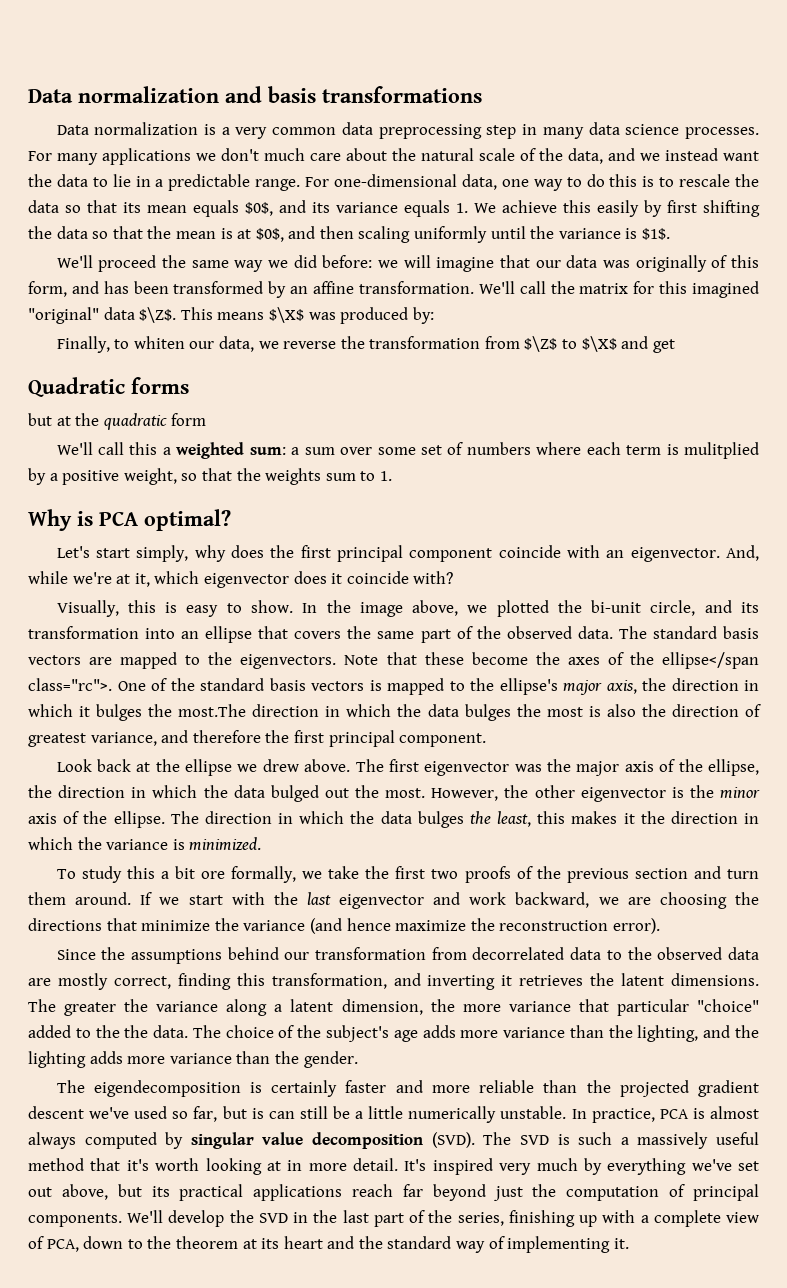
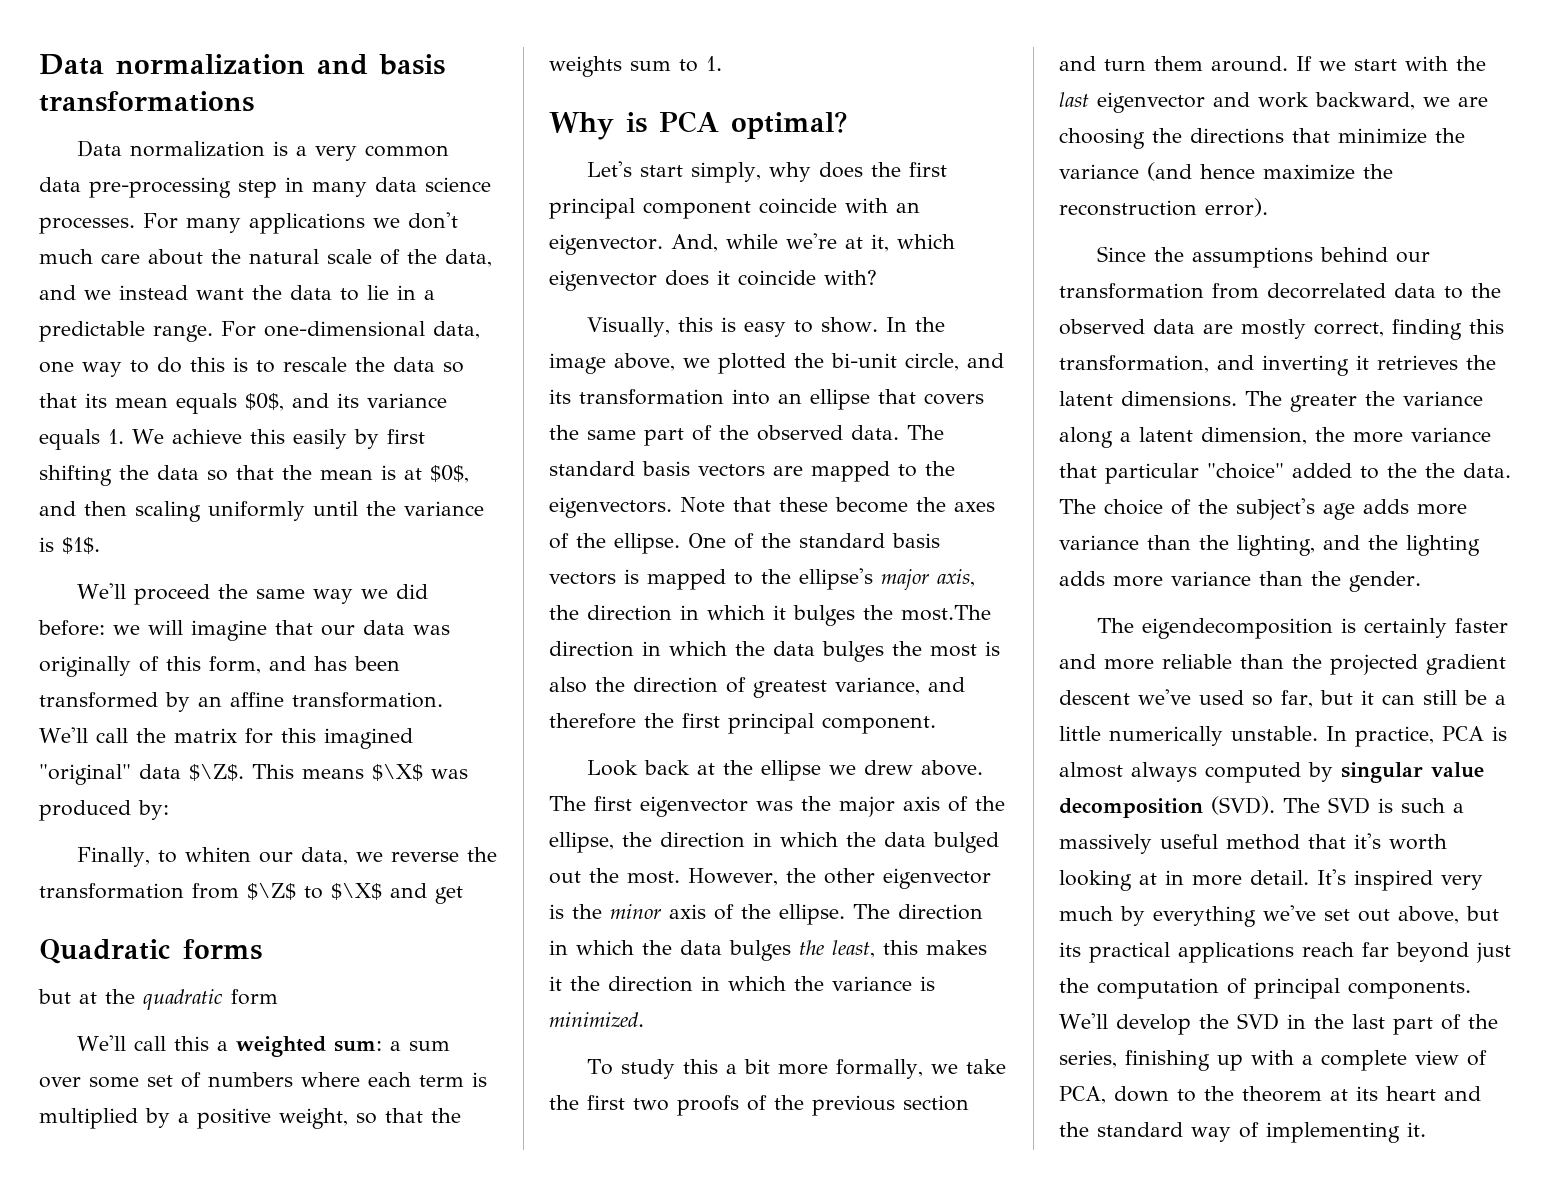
[378,124,482,139] preprocessing -> [89,177,231,198] pre-processing
[684,442,759,459] mulitplied -> [39,1108,138,1129] multiplied
[661,652,759,669] [28,678,112,691] ellipse</span class="rc">. -> [614,533,680,554] ellipse.
[200,871,225,879] ore -> [777,1064,828,1075] more
[251,1108,264,1119] is -> [1360,690,1374,705] it

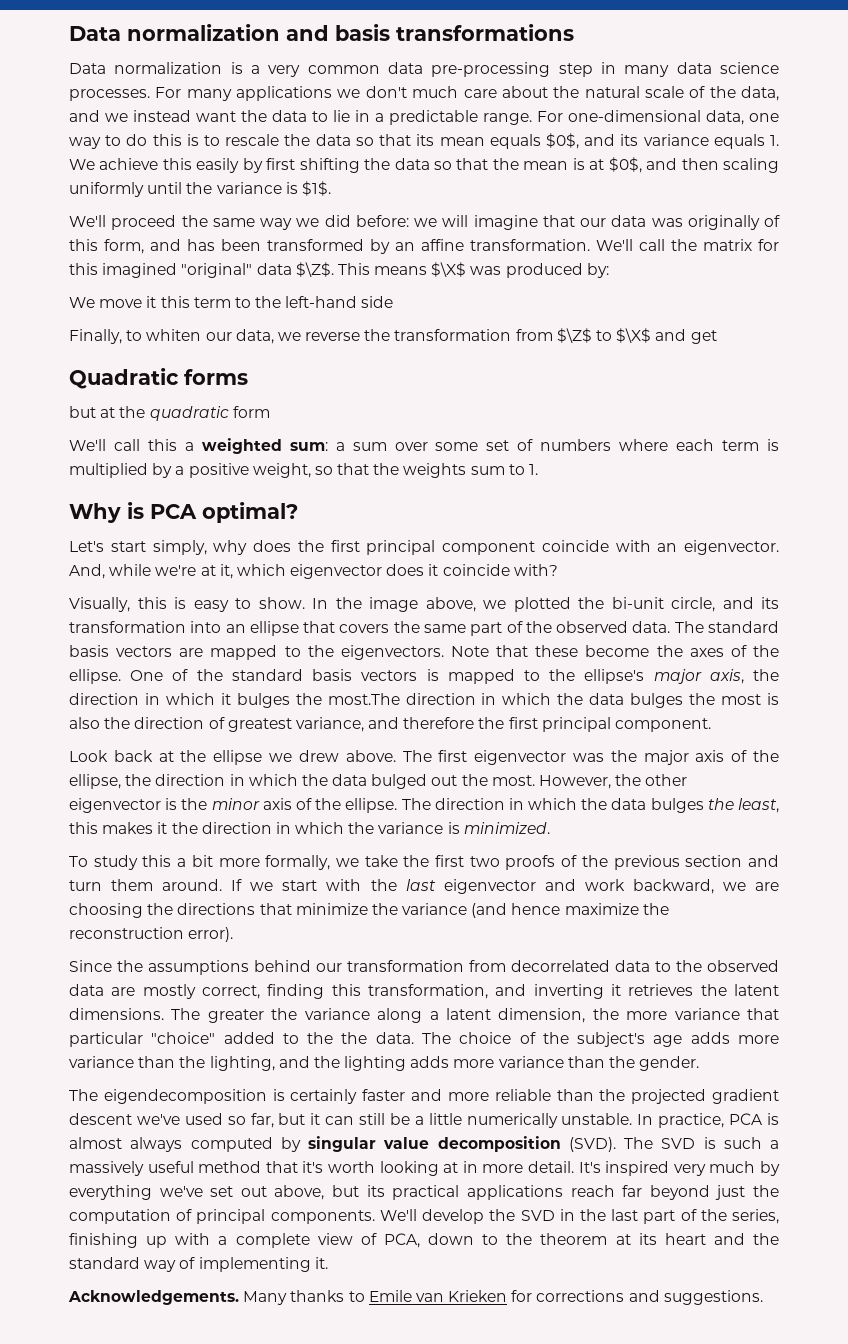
(169, 810) none -> [69,296,394,308] // We move it this term to the left-hand side
(1426, 1129) none -> [68,1290,763,1305] // Acknowledgements. Many thanks to Emile van Krieken for corrections and suggestions.

